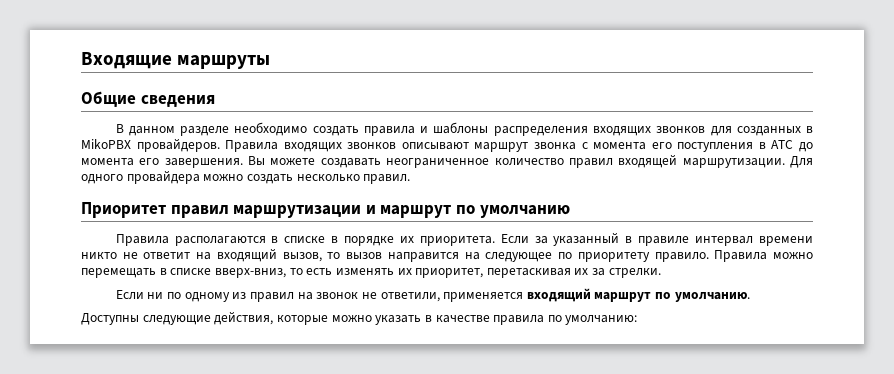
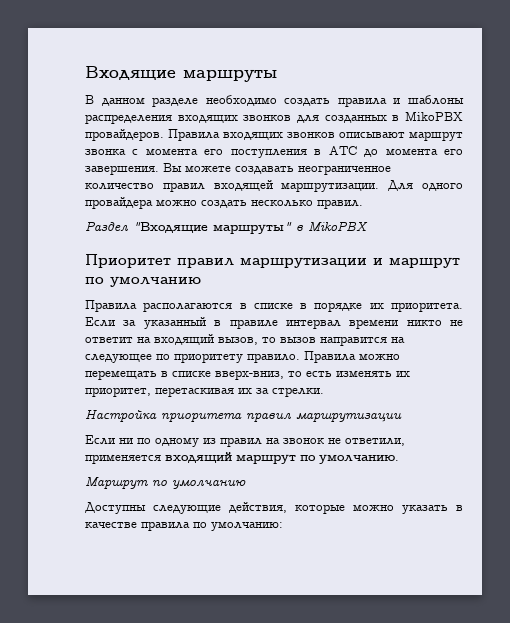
[81,91,215,107] // Общие сведения -> (277, 75) none
(411, 179) none -> [85,221,368,234] // Раздел "Входящие маршруты" в MikoPBX
(661, 273) none -> [85,409,402,422] // Настройка приоритета правил маршрутизации
(750, 297) none -> [85,476,246,489] // Маршрут по умолчанию

